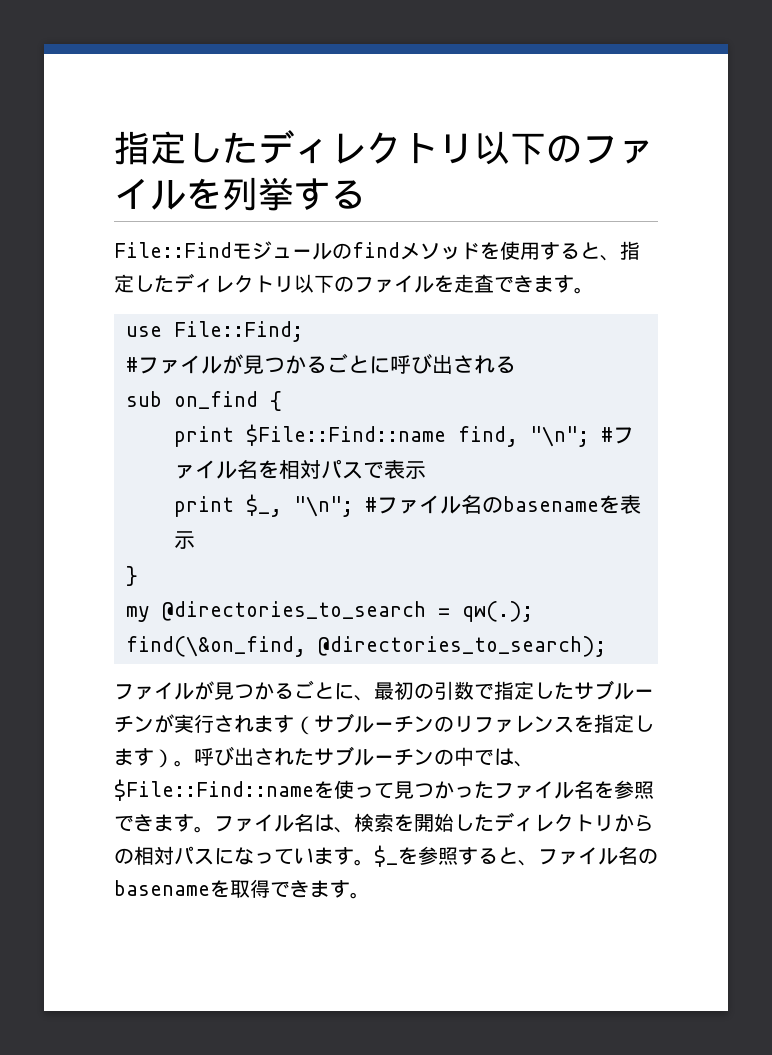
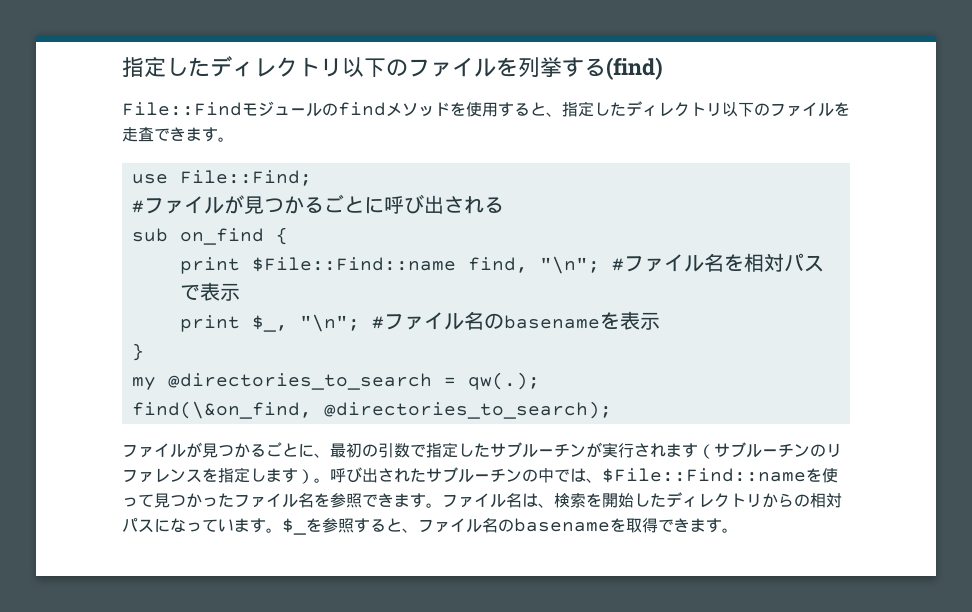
(366, 194) none -> [606,57,663,80] (find)

